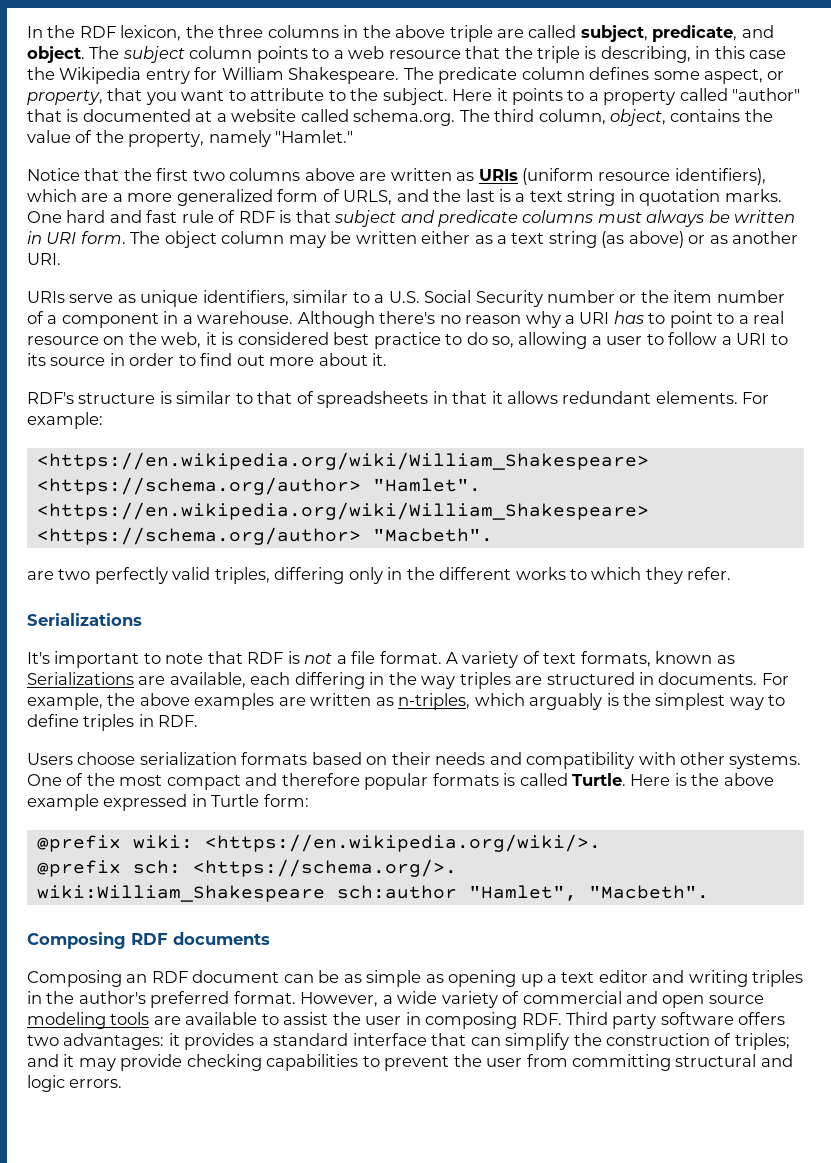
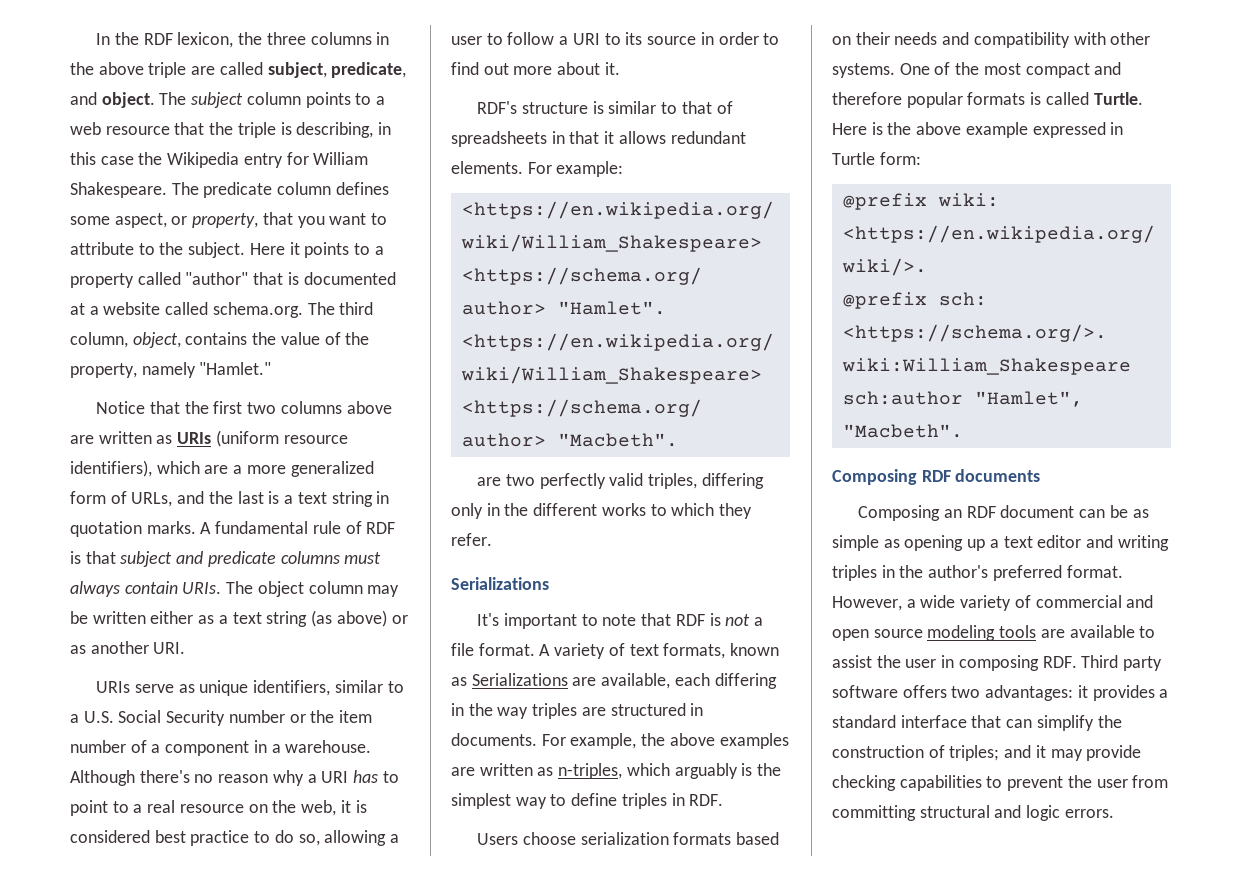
[343,190,393,205] URLS, -> [131,492,173,507] URLs,
[27,210,178,223] One hard and fast -> [200,521,309,534] A fundamental
[708,210,796,223] [27,231,126,244] be written in URI form. -> [124,581,222,594] contain URIs.

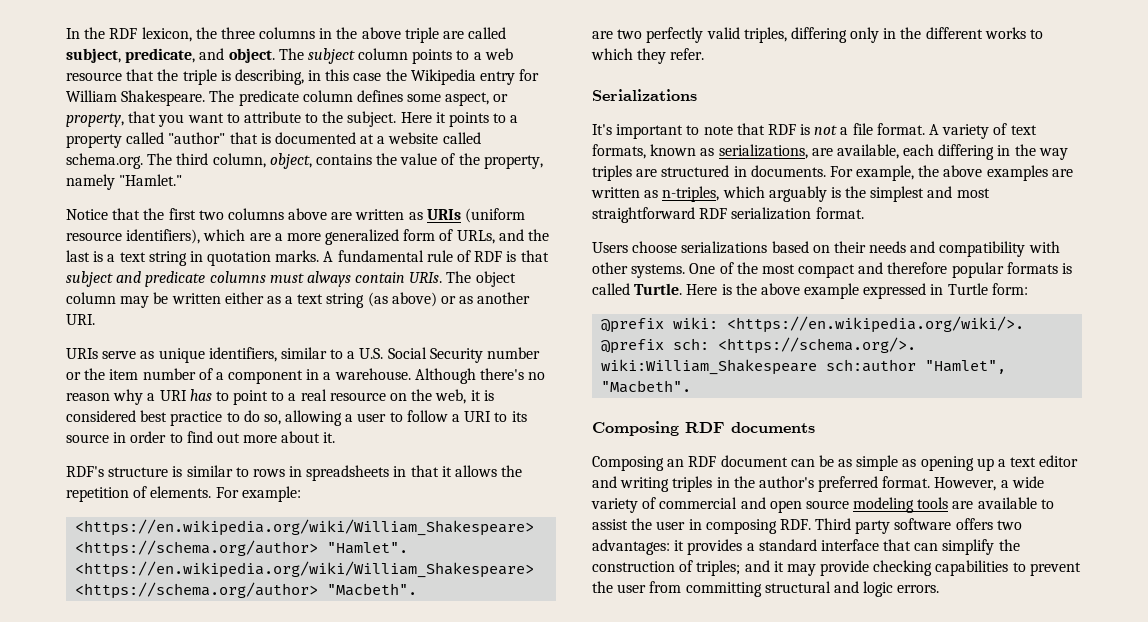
[681,101,733,114] that of -> [252,466,303,477] rows in
[670,131,746,144] redundant -> [501,465,523,477] [66,486,148,502] the repetition of
[471,673,568,686] Serializations -> [718,144,808,159] serializations,
[515,793,724,809] way to define triples in RDF. -> [927,186,990,198] [592,207,864,223] and most straightforward RDF serialization format.
[580,832,732,845] serialization formats -> [681,241,768,254] serializations

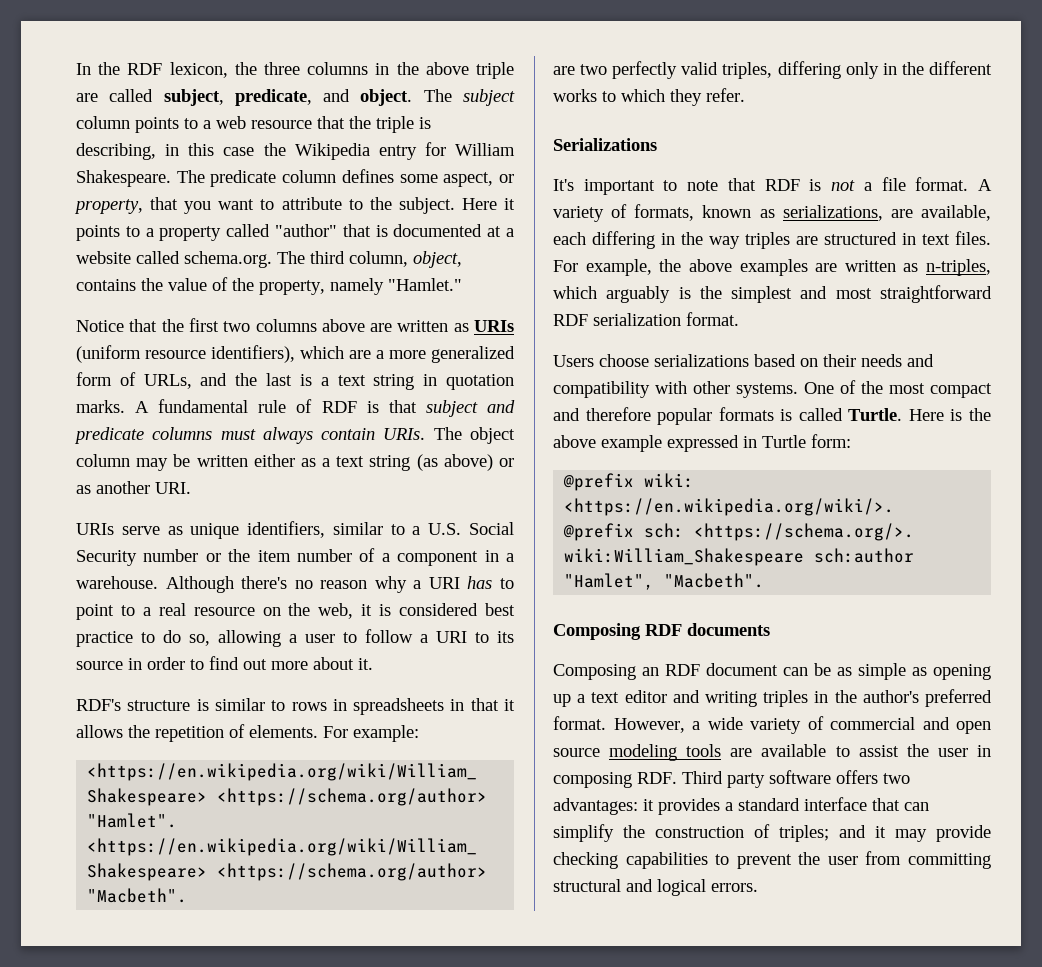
[1010,125,1037,135] text -> (628, 211) none
[750,165,826,177] documents. -> [922,231,991,245] text files.
[863,581,894,597] logic -> [657,879,706,896] logical

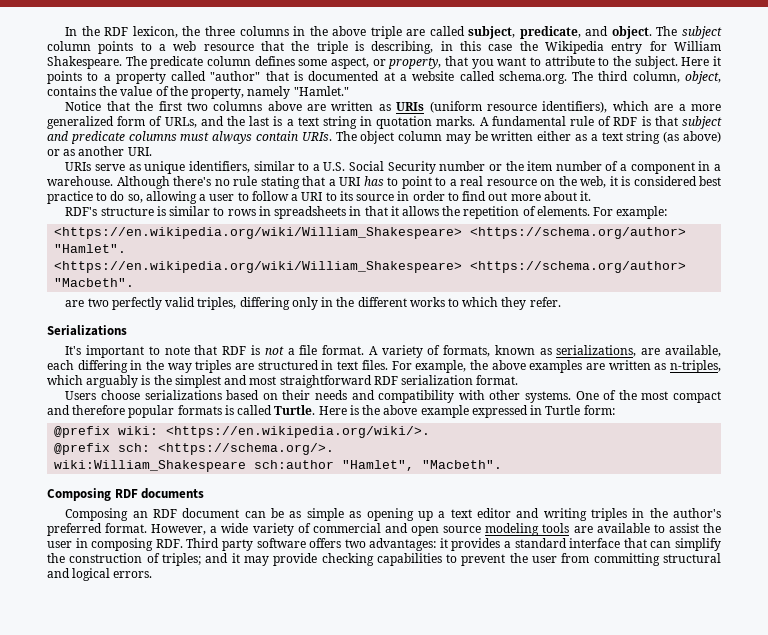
[320,576,407,593] reason why -> [233,176,325,189] rule stating that

